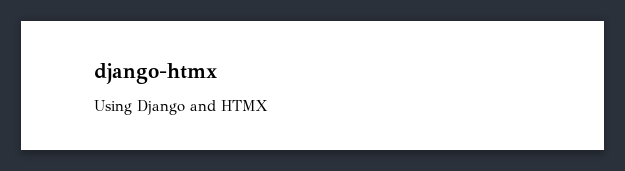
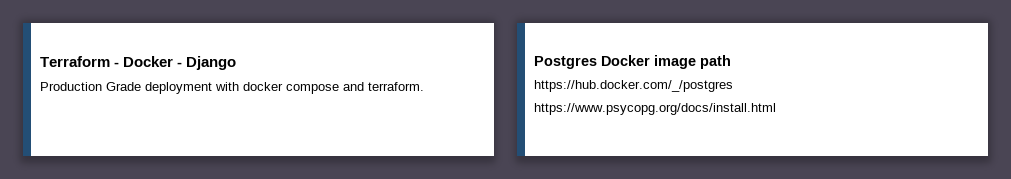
[94,63,217,84] [94,100,268,115] django-htmx // Using Django and HTMX -> [40,56,237,70] [40,82,424,94] [534,55,731,69] [534,80,733,92] [534,103,776,115] Terraform - Docker - Django // Production Grade deployment with docker compose and terraform. // Postgres Docker image path // https://hub.docker.com/_/postgres // https://www.psycopg.org/docs/install.html

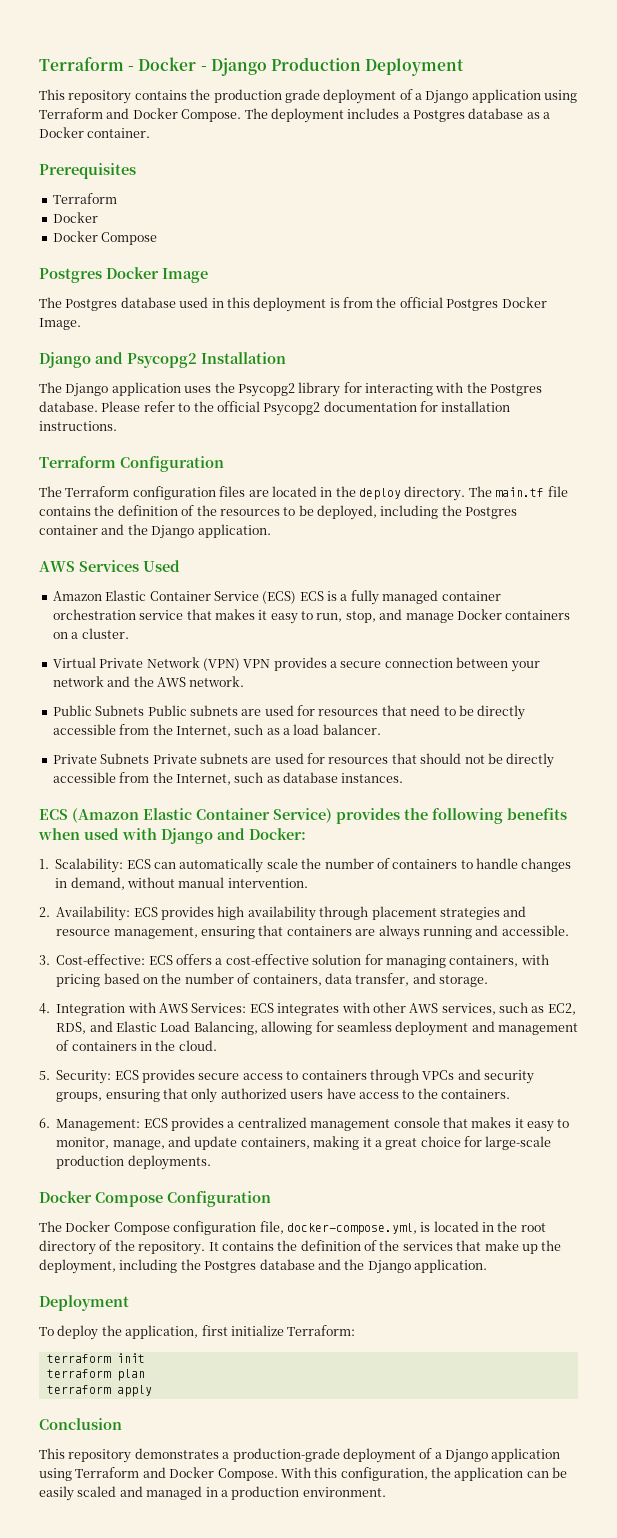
[40,82,424,94] [534,55,731,69] [534,80,733,92] [534,103,776,115] // Production Grade deployment with docker compose and terraform. // Postgres Docker image path // https://hub.docker.com/_/postgres // https://www.psycopg.org/docs/install.html -> [270,57,465,76] [39,89,578,104] [39,108,551,123] [39,127,151,138] [39,163,136,179] [52,193,117,204] [52,212,98,223] [52,231,158,245] [39,267,208,283] [39,297,547,312] [39,318,81,330] [39,352,286,368] [39,382,543,397] [39,401,511,416] [39,421,117,431] [39,456,224,472] [39,486,568,501] [39,505,518,520] [39,524,271,539] [39,560,180,572] [52,590,501,605] [52,609,571,624] [52,628,129,639] [52,657,540,672] [52,676,245,687] [52,705,526,720] [52,724,381,737] [52,753,555,768] [52,772,404,785] [39,808,567,824] [38,828,306,844] [39,858,572,873] [55,877,308,890] [39,906,527,921] [56,925,569,940] [39,954,549,968] [56,973,488,987] [39,1002,576,1016] [56,1021,578,1036] [56,1040,217,1051] [39,1069,534,1084] [56,1088,510,1103] [39,1117,570,1132] [56,1136,552,1150] [56,1155,211,1170] [39,1191,271,1207] [39,1221,546,1235] [39,1240,562,1255] [39,1259,487,1274] [39,1295,129,1311] [39,1325,356,1340] [46,1353,145,1363] [46,1369,145,1381] [46,1385,152,1397] [39,1418,122,1430] [39,1448,561,1463] [39,1467,568,1481] [39,1486,386,1501] Production Deployment // This repository contains the production grade deployment of a Django application using Terraform and Docker Compose. The deployment includes a Postgres database as a Docker container. // Prerequisites // Terraform // Docker // Docker Compose // Postgres Docker Image // The Postgres database used in this deployment is from the official Postgres Docker Image. // Django and Psycopg2 Installation // The Django application uses the Psycopg2 library for interacting with the Postgres database. Please refer to the official Psycopg2 documentation for installation instructions. // Terraform Configuration // The Terraform configuration files are located in the deploy directory. The main.tf file contains the definition of the resources to be deployed, including the Postgres container and the Django application. // AWS Services Used // Amazon Elastic Container Service (ECS) ECS is a fully managed container orchestration service that makes it easy to run, stop, and manage Docker containers on a cluster. // Virtual Private Network (VPN) VPN provides a secure connection between your network and the AWS network. // Public Subnets Public subnets are used for resources that need to be directly accessible from the Internet, such as a load balancer. // Private Subnets Private subnets are used for resources that should not be directly accessible from the Internet, such as database instances. // ECS (Amazon Elastic Container Service) provides the following benefits when used with Django and Docker: // 1. Scalability: ECS can automatically scale the number of containers to handle changes in demand, without manual intervention. // 2. Availability: ECS provides high availability through placement strategies and resource management, ensuring that containers are always running and accessible. // 3. Cost-effective: ECS offers a cost-effective solution for managing containers, with pricing based on the number of containers, data transfer, and storage. // 4. Integration with AWS Services: ECS integrates with other AWS services, such as EC2, RDS, and Elastic Load Balancing, allowing for seamless deployment and management of containers in the cloud. // 5. Security: ECS provides secure access to containers through VPCs and security groups, ensuring that only authorized users have access to the containers. // 6. Management: ECS provides a centralized management console that makes it easy to monitor, manage, and update containers, making it a great choice for large-scale production deployments. // Docker Compose Configuration // The Docker Compose configuration file, docker-compose.yml, is located in the root directory of the repository. It contains the definition of the services that make up the deployment, including the Postgres database and the Django application. // Deployment // To deploy the application, first initialize Terraform: // terraform init // terraform plan // terraform apply // Conclusion // This repository demonstrates a production-grade deployment of a Django application using Terraform and Docker Compose. With this configuration, the application can be easily scaled and managed in a production environment.

